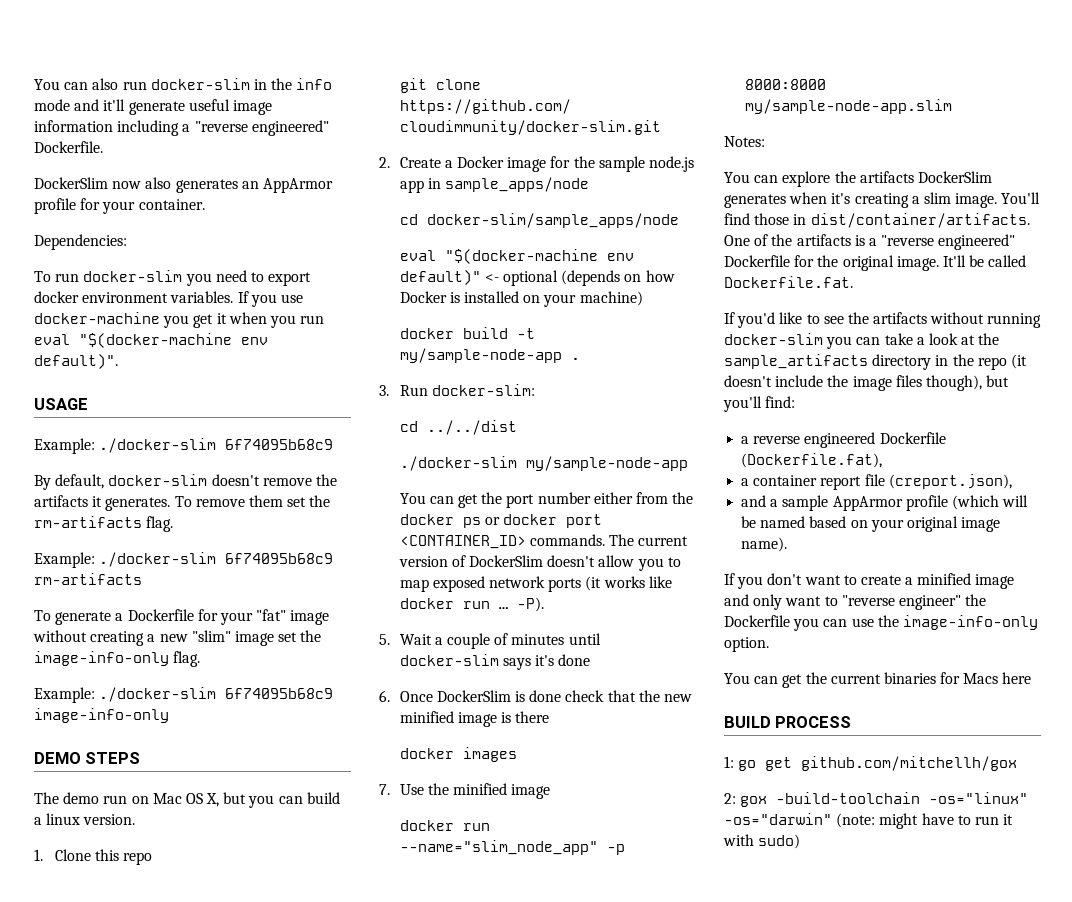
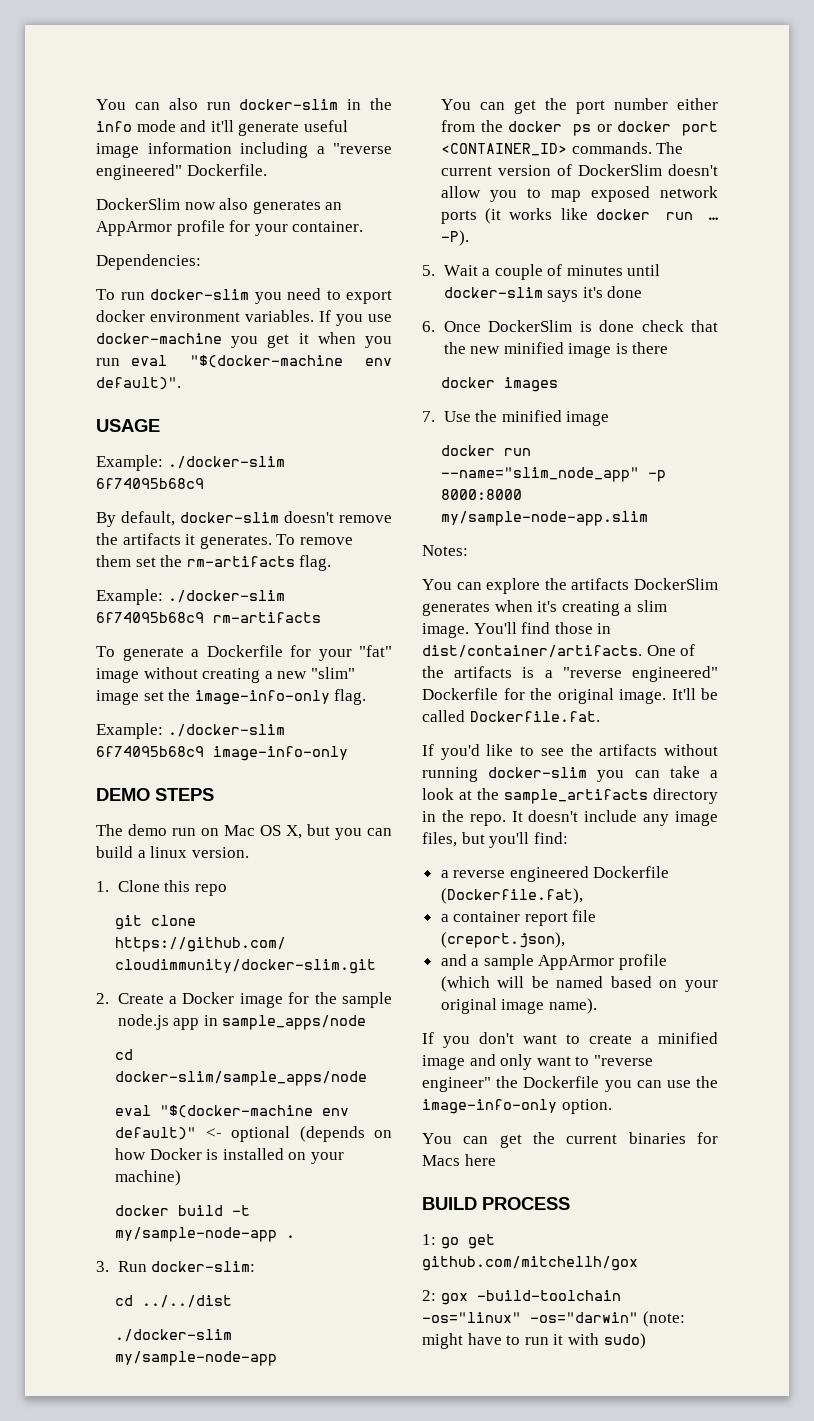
[977,354,1027,370] [724,375,982,391] repo (it doesn't include the image files though), -> [469,810,718,826] [422,832,457,847] repo. It doesn't include any image files,

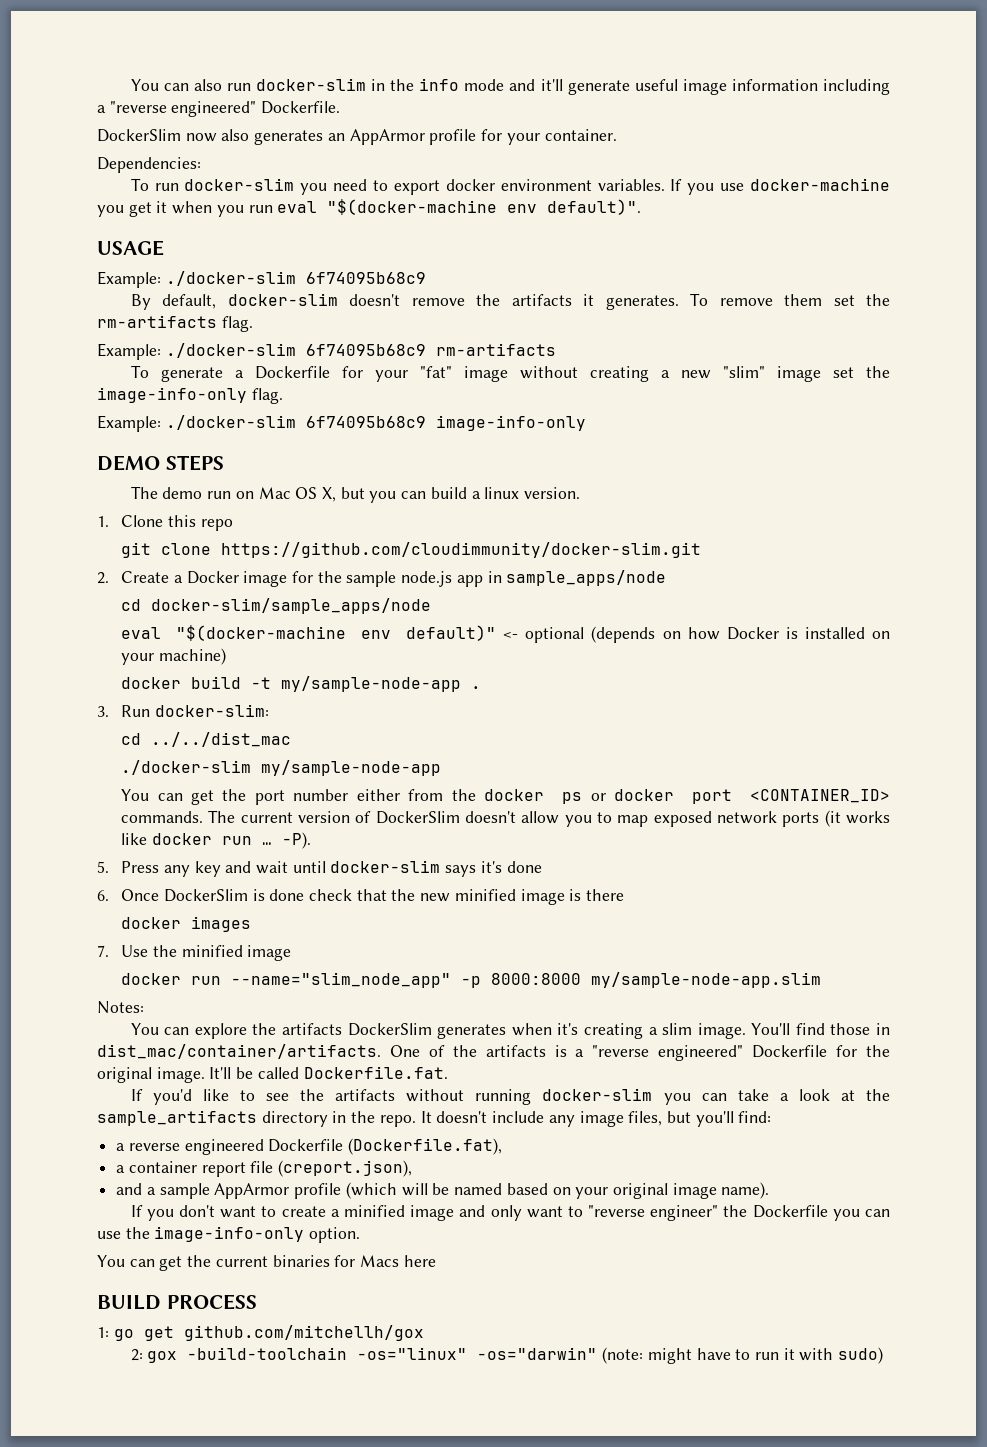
[142,1295,233,1308] ../../dist -> [151,732,292,747] ../../dist_mac
[443,264,623,280] Wait a couple of minutes -> [121,861,288,877] Press any key and wait
[422,645,642,658] dist/container/artifacts. -> [97,1044,381,1059] dist_mac/container/artifacts.

